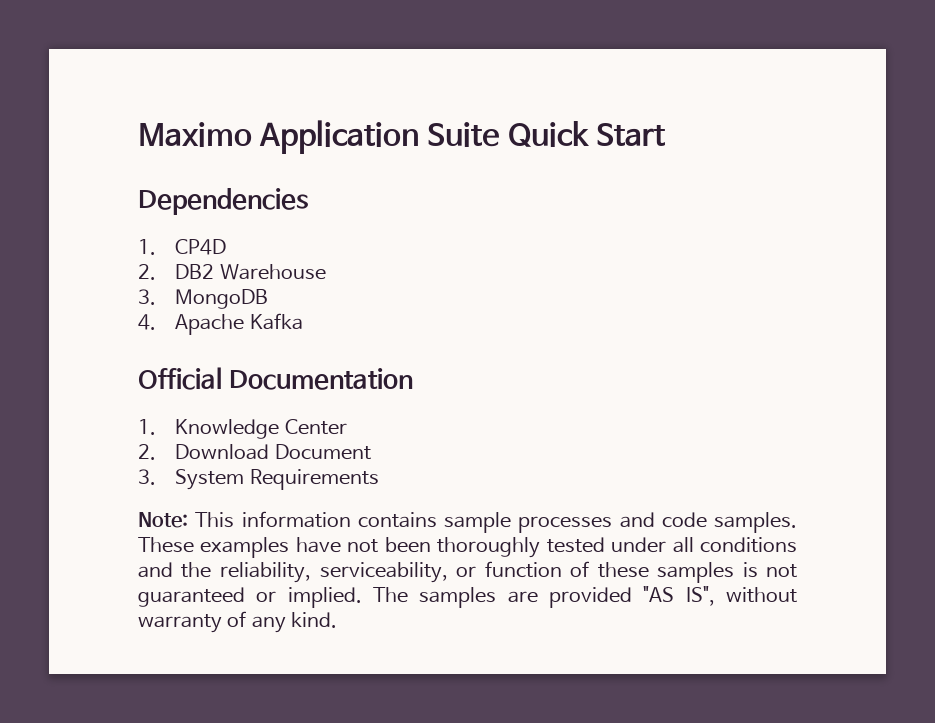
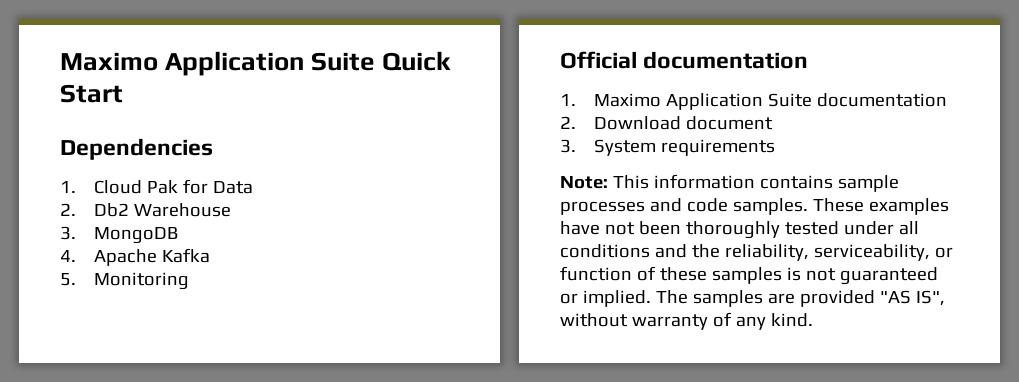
[175,239,227,255] [138,264,215,280] CP4D // 2. DB2 -> [93,179,253,194] [60,203,129,217] Cloud Pak for Data // 2. Db2
(303, 321) none -> [60,272,189,290] // 5. Monitoring
[229,368,414,390] [138,419,347,439] Documentation // 1. Knowledge Center -> [643,51,809,69] [560,93,947,110] documentation // 1. Maximo Application Suite documentation
[274,444,371,460] Document -> [685,116,773,130] document
[249,469,379,490] Requirements -> [660,139,775,156] requirements

